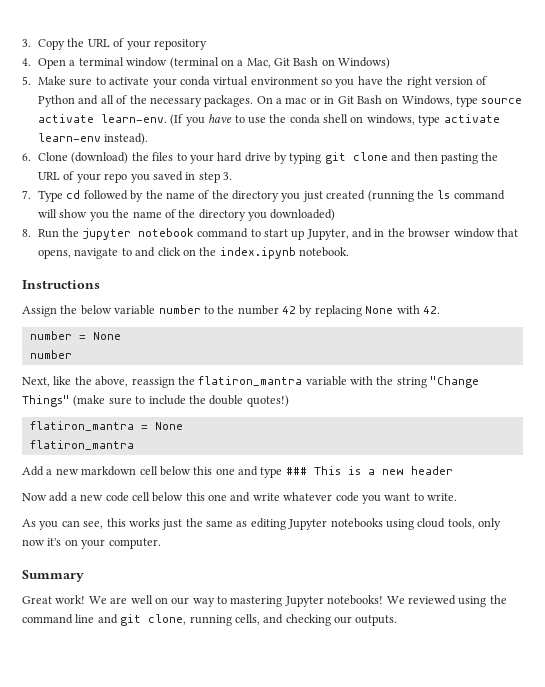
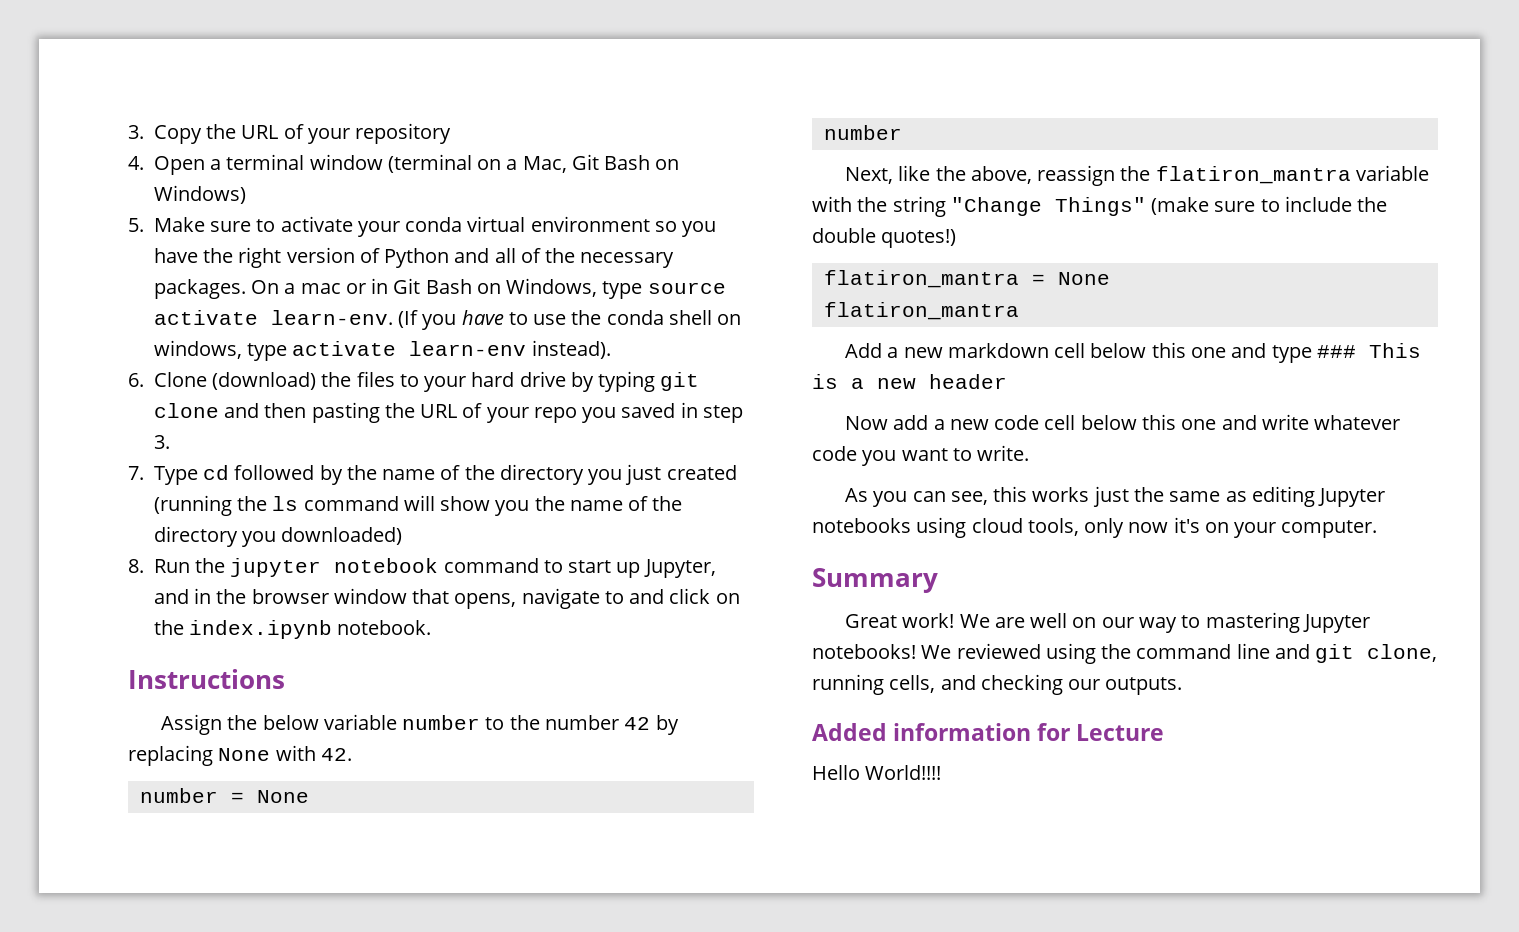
(398, 620) none -> [812,723,1165,741] [812,765,942,780] // Added information for Lecture // Hello World!!!!

